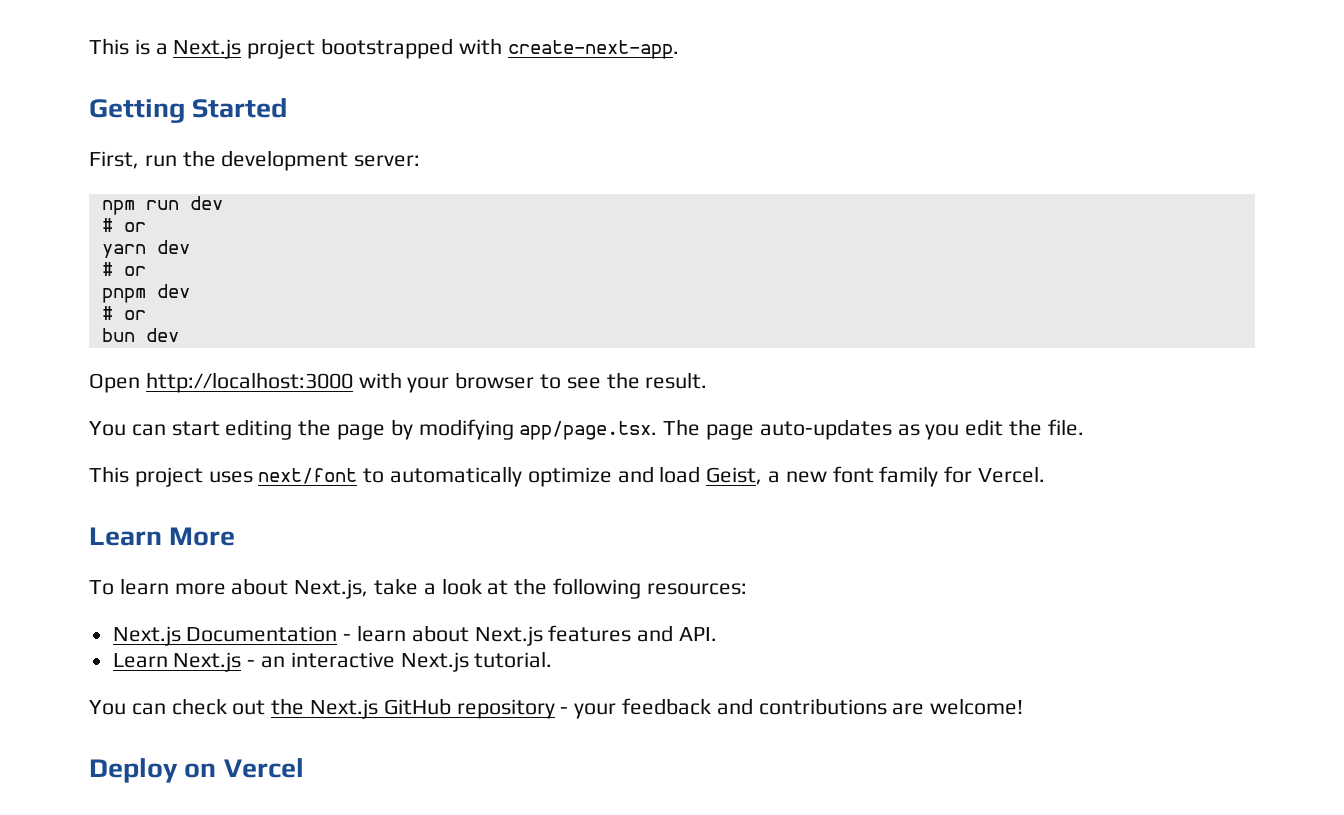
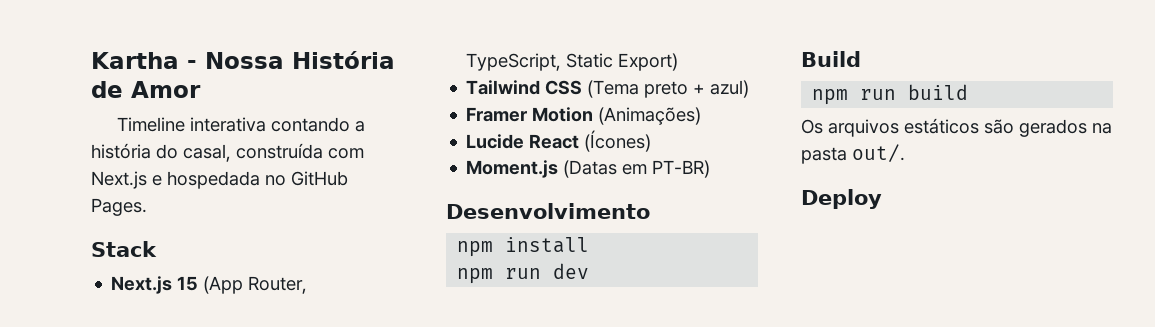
[89,38,679,59] [89,98,288,123] [89,150,421,171] [101,196,223,215] [101,218,146,232] [101,240,190,258] [101,262,146,276] [101,284,190,303] [101,306,146,320] [101,328,179,342] [89,372,708,393] [89,419,1084,440] [89,466,1046,487] [89,527,236,546] [89,578,747,599] [112,625,718,646] [112,651,553,672] [89,698,1024,719] This is a Next.js project bootstrapped with create-next-app. // Getting Started // First, run the development server: // npm run dev // # or // yarn dev // # or // pnpm dev // # or // bun dev // Open http://localhost:3000 with your browser to see the result. // You can start editing the page by modifying app/page.tsx. The page auto-updates as you edit the file. // This project uses next/font to automatically optimize and load Geist, a new font family for Vercel. // Learn More // To learn more about Next.js, take a look at the following resources: // Next.js Documentation - learn about Next.js features and API. // Learn Next.js - an interactive Next.js tutorial. // You can check out the Next.js GitHub repository - your feedback and contributions are welcome! -> [91,51,395,69] [91,81,201,98] [117,117,366,132] [91,143,364,162] [91,171,348,189] [91,198,147,216] [91,241,157,257] [111,276,308,294] [466,53,679,71] [466,80,750,98] [466,107,702,125] [466,130,652,152] [466,160,711,178] [446,203,650,219] [457,237,590,257] [457,263,590,284] [801,51,861,67] [812,84,969,105] [801,118,1112,137] [801,144,905,164] Kartha - Nossa História de Amor // Timeline interativa contando a história do casal, construída com Next.js e hospedada no GitHub Pages. // Stack // Next.js 15 (App Router, TypeScript, Static Export) // Tailwind CSS (Tema preto + azul) // Framer Motion (Animações) // Lucide React (Ícones) // Moment.js (Datas em PT-BR) // Desenvolvimento // npm install // npm run dev // Build // npm run build // Os arquivos estáticos são gerados na pasta out/.
[184,758,304,778] on Vercel -> (882, 199) none

